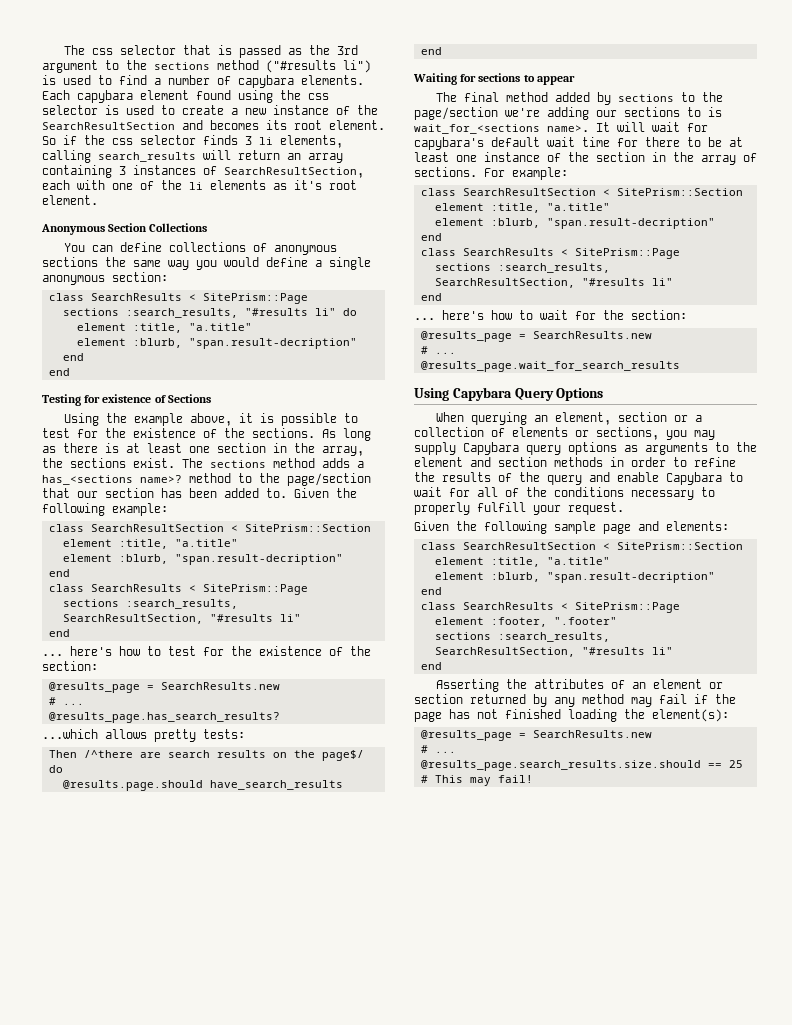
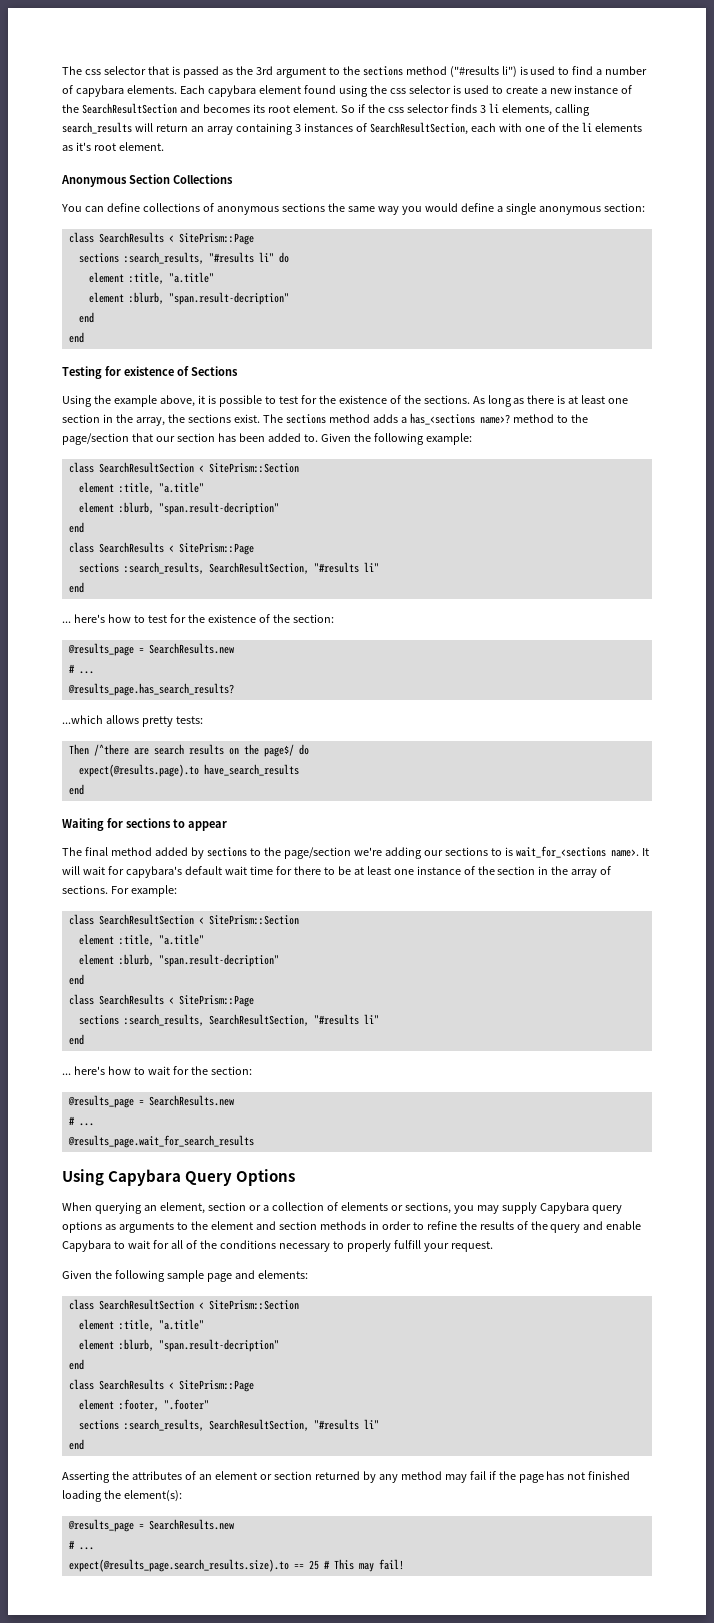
[62,780,203,791] @results.page.should -> [78,764,199,777] expect(@results.page).to
[420,760,701,771] @results_page.search_results.size.should -> [68,1559,289,1572] expect(@results_page.search_results.size).to

